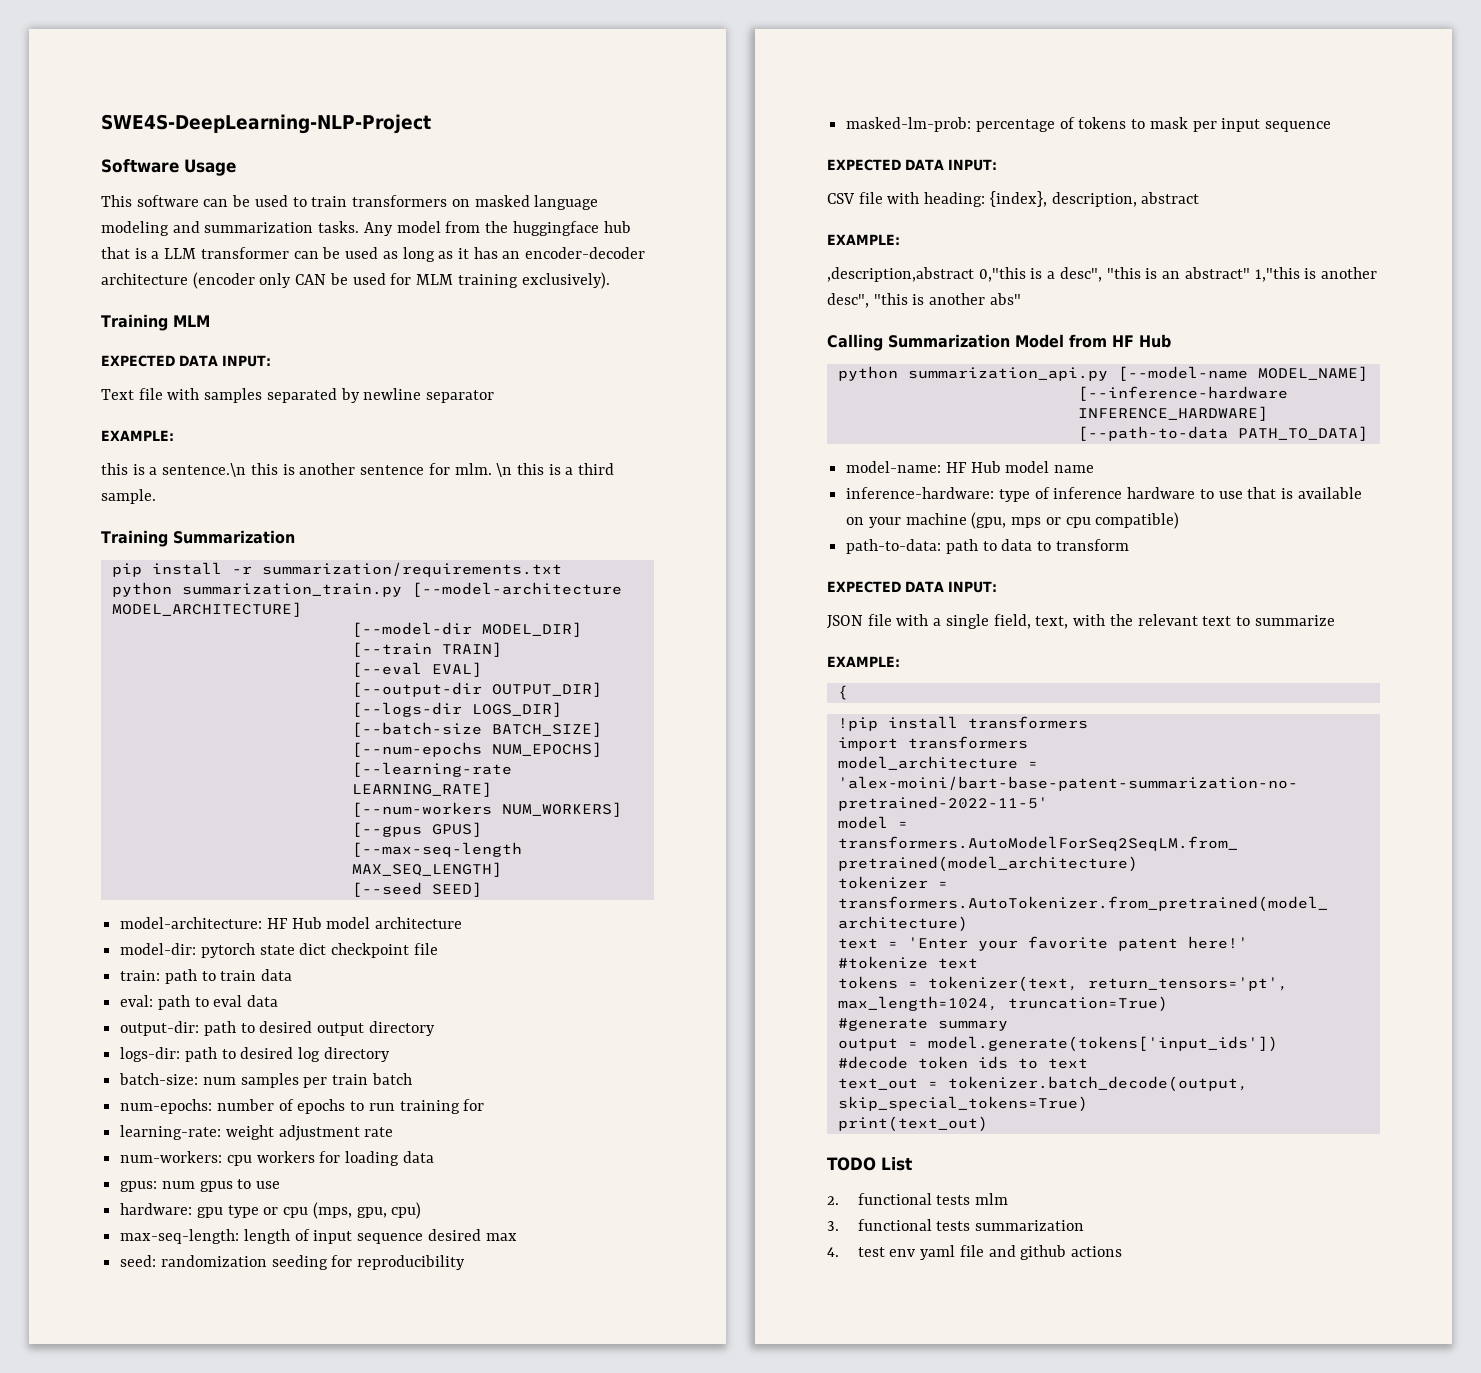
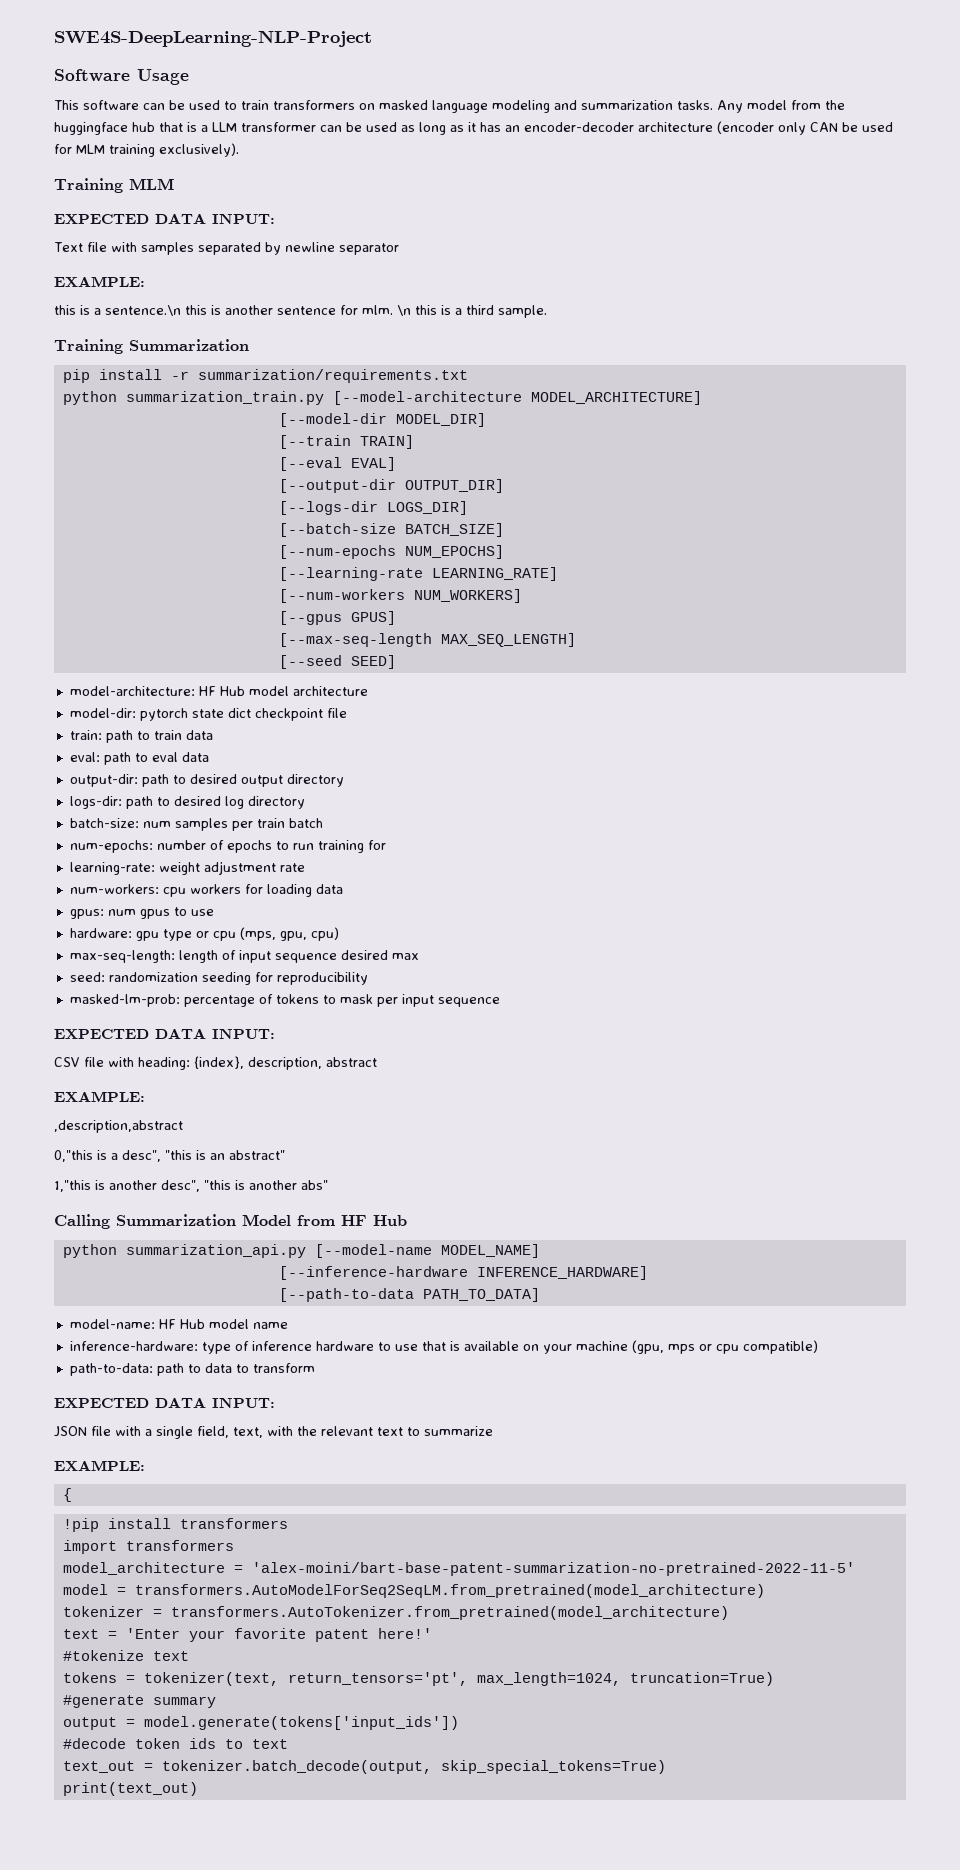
(974, 274) none -> (183, 1126) //
(1250, 273) none -> (285, 1155) //
[827,1157,912,1171] [827,1193,1009,1205] [827,1219,1085,1231] [827,1245,1123,1260] // TODO List // 2. functional tests mlm // 3. functional tests summarization // 4. test env yaml file and github actions -> (198, 1789) none

